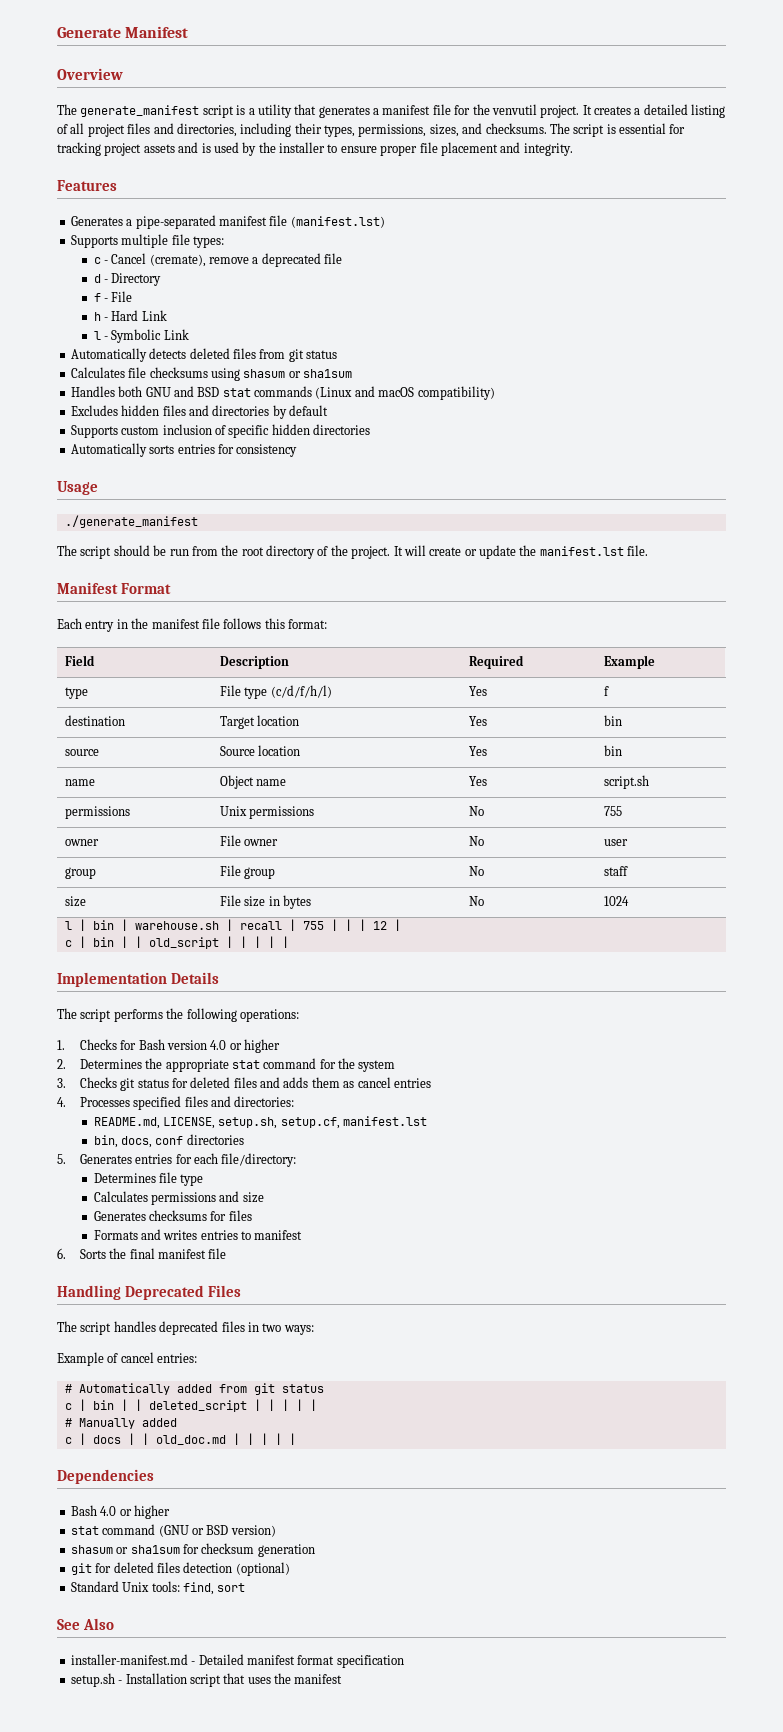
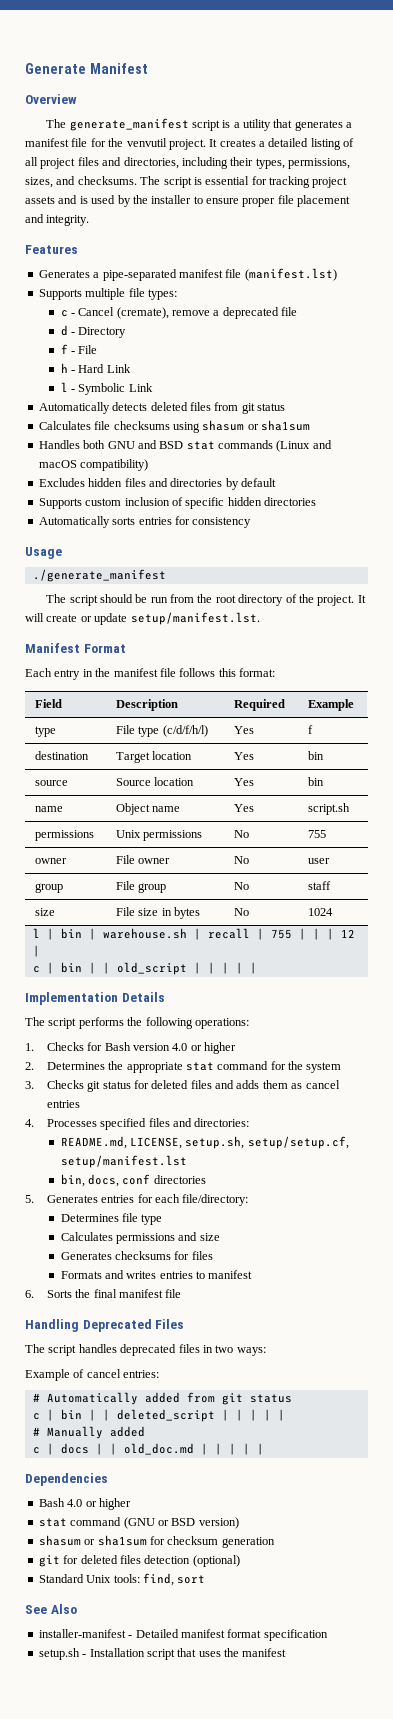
[519,545,649,556] the manifest.lst file. -> [130,612,260,625] setup/manifest.lst.
[280,1116,428,1129] setup.cf, manifest.lst -> [247,1136,349,1149] [60,1155,187,1168] setup/setup.cf, setup/manifest.lst
[70,1654,188,1665] installer-manifest.md -> [38,1629,126,1638] installer-manifest

